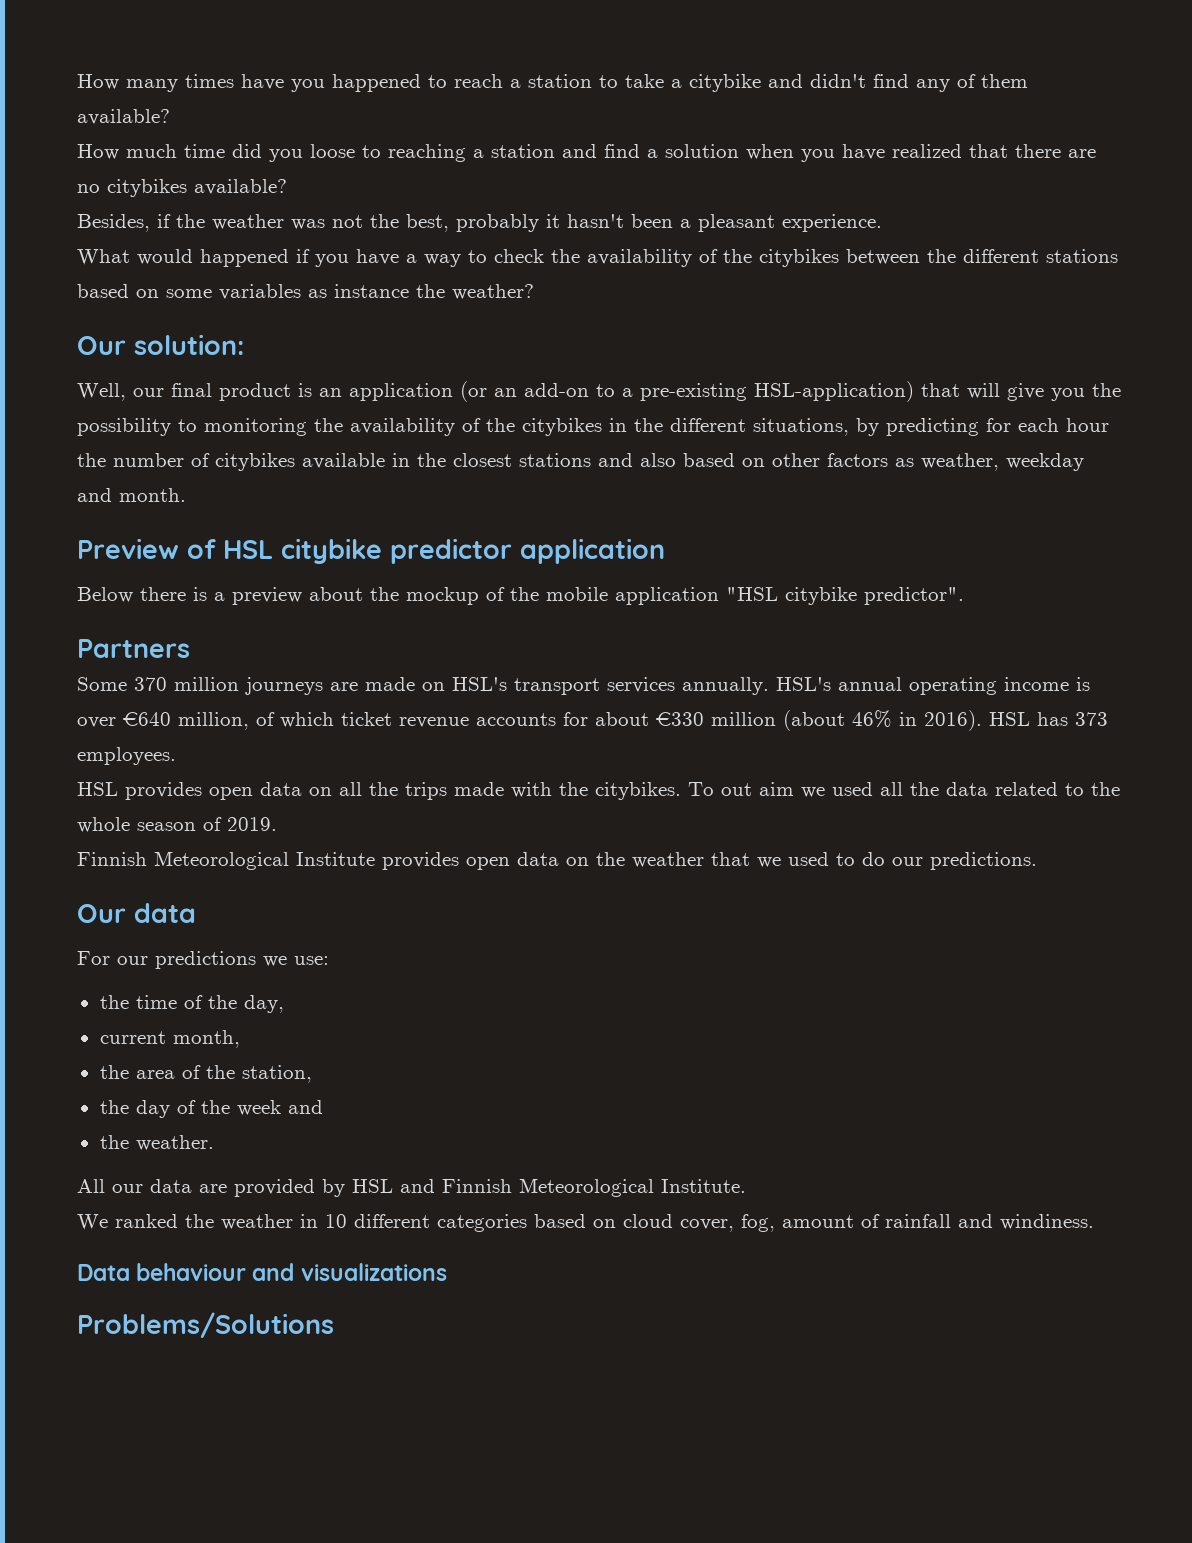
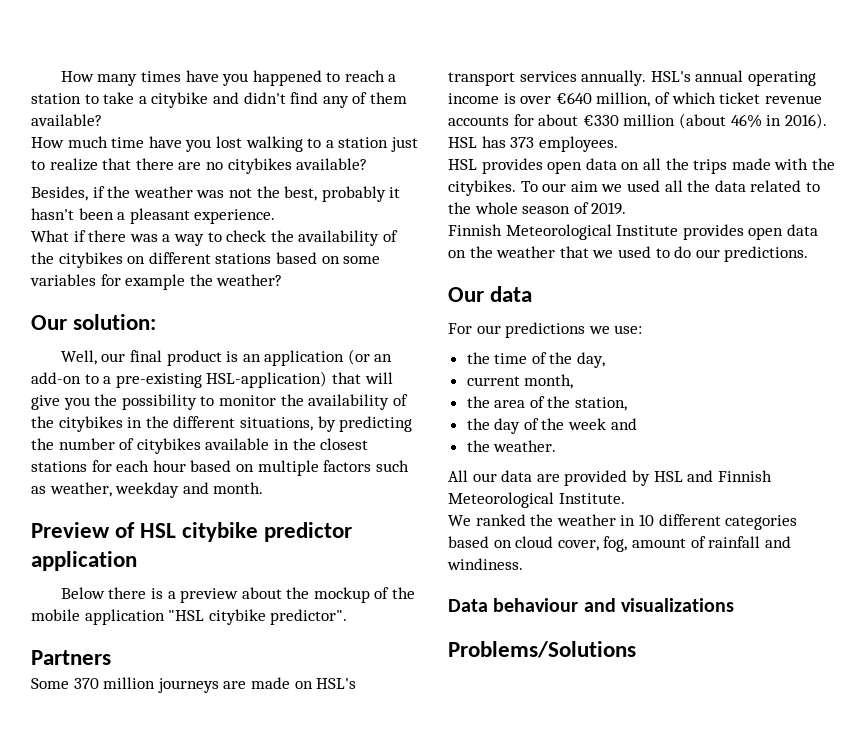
[232,144,962,162] did you loose to reaching a station and find a solution when you have realized -> [148,136,418,152] [31,158,98,171] have you lost walking to a station just to realize
[137,249,399,267] would happened if you have -> [73,230,158,242] if there was
[846,249,956,265] between the -> [127,256,146,264] on
[308,284,409,298] as instance -> [100,274,186,290] for example
[204,418,307,436] monitoring -> [218,395,276,406] monitor
[986,418,1109,432] for each hour -> (413, 424) none
[598,453,888,467] and also based on other factors -> [91,460,409,476] for each hour based on multiple factors such
[721,783,752,796] out -> [542,183,567,192] our

